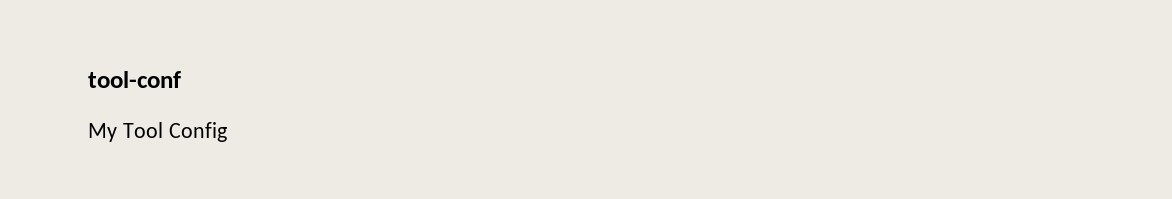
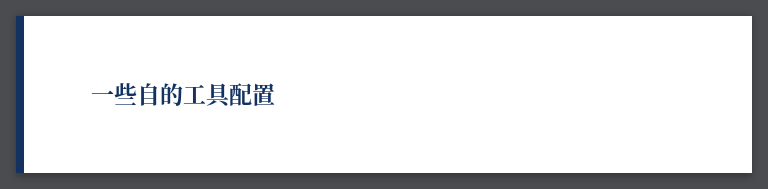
[88,71,181,88] [88,122,227,142] tool-conf // My Tool Config -> [91,83,275,108] 一些自的工具配置

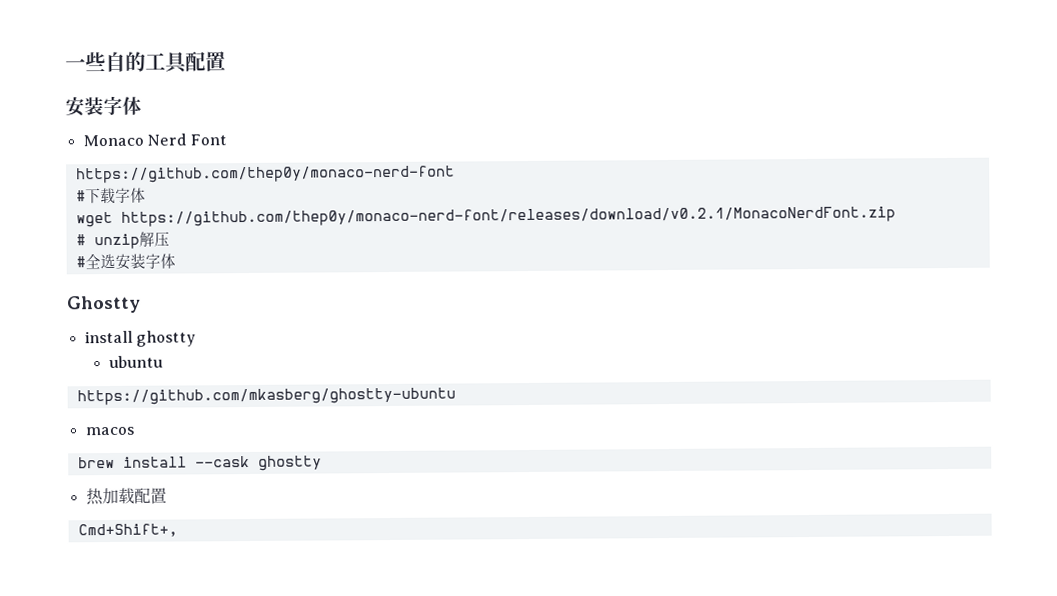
(275, 94) none -> [65,95,142,117] [82,133,228,147] [75,165,455,184] [75,187,146,205] [75,206,896,228] [75,231,170,250] [75,253,176,270] [66,295,141,314] [84,330,196,347] [108,355,163,369] [76,387,456,406] [84,426,134,436] [77,455,322,471] [85,487,167,506] [77,523,178,538] // 安装字体 // Monaco Nerd Font // https://github.com/thep0y/monaco-nerd-font // #下载字体 // wget https://github.com/thep0y/monaco-nerd-font/releases/download/v0.2.1/MonacoNerdFont.zip // # unzip解压 // #全选安装字体 // Ghostty // install ghostty // ubuntu // https://github.com/mkasberg/ghostty-ubuntu // macos // brew install --cask ghostty // 热加载配置 // Cmd+Shift+,

